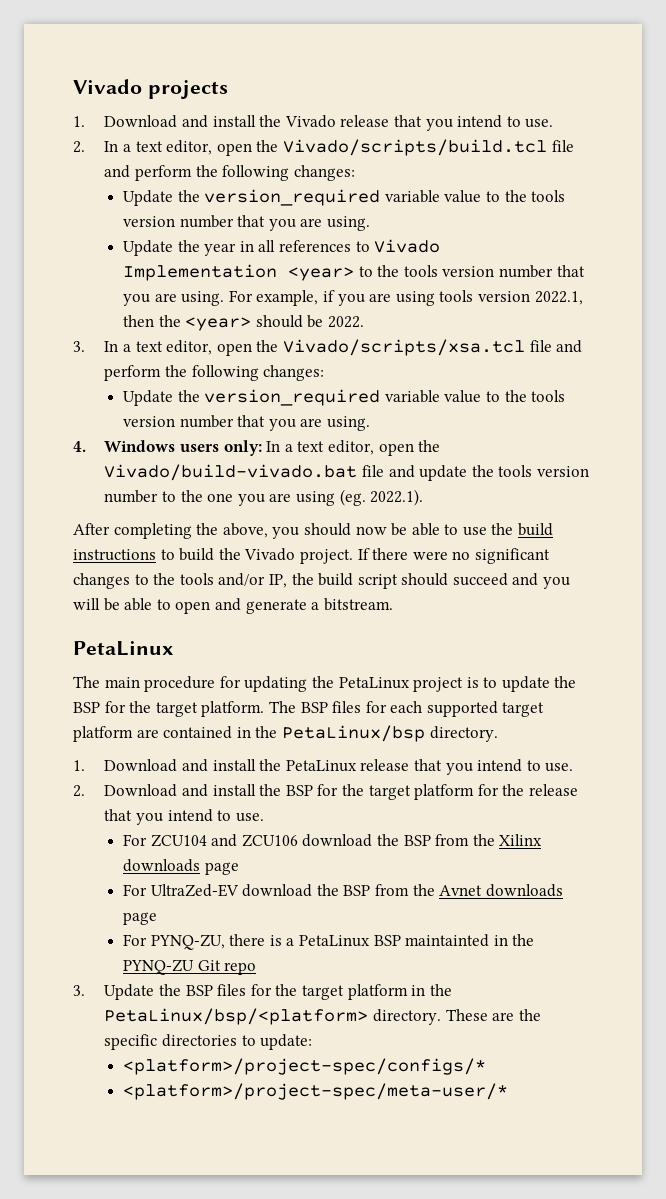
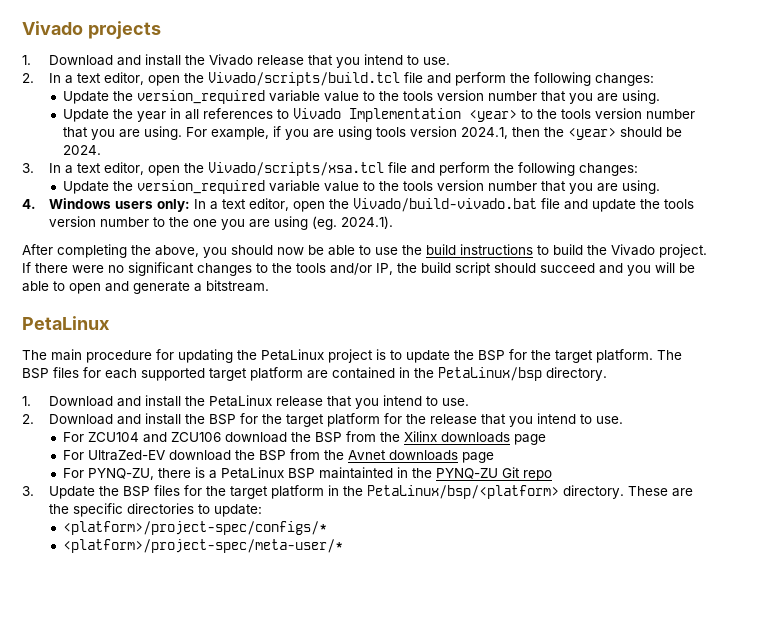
[534,291,583,305] 2022.1, -> [461,127,509,139] 2024.1,
[328,316,365,328] 2022. -> [63,145,102,155] 2024.
[370,489,424,506] 2022.1). -> [340,216,393,229] 2024.1).

